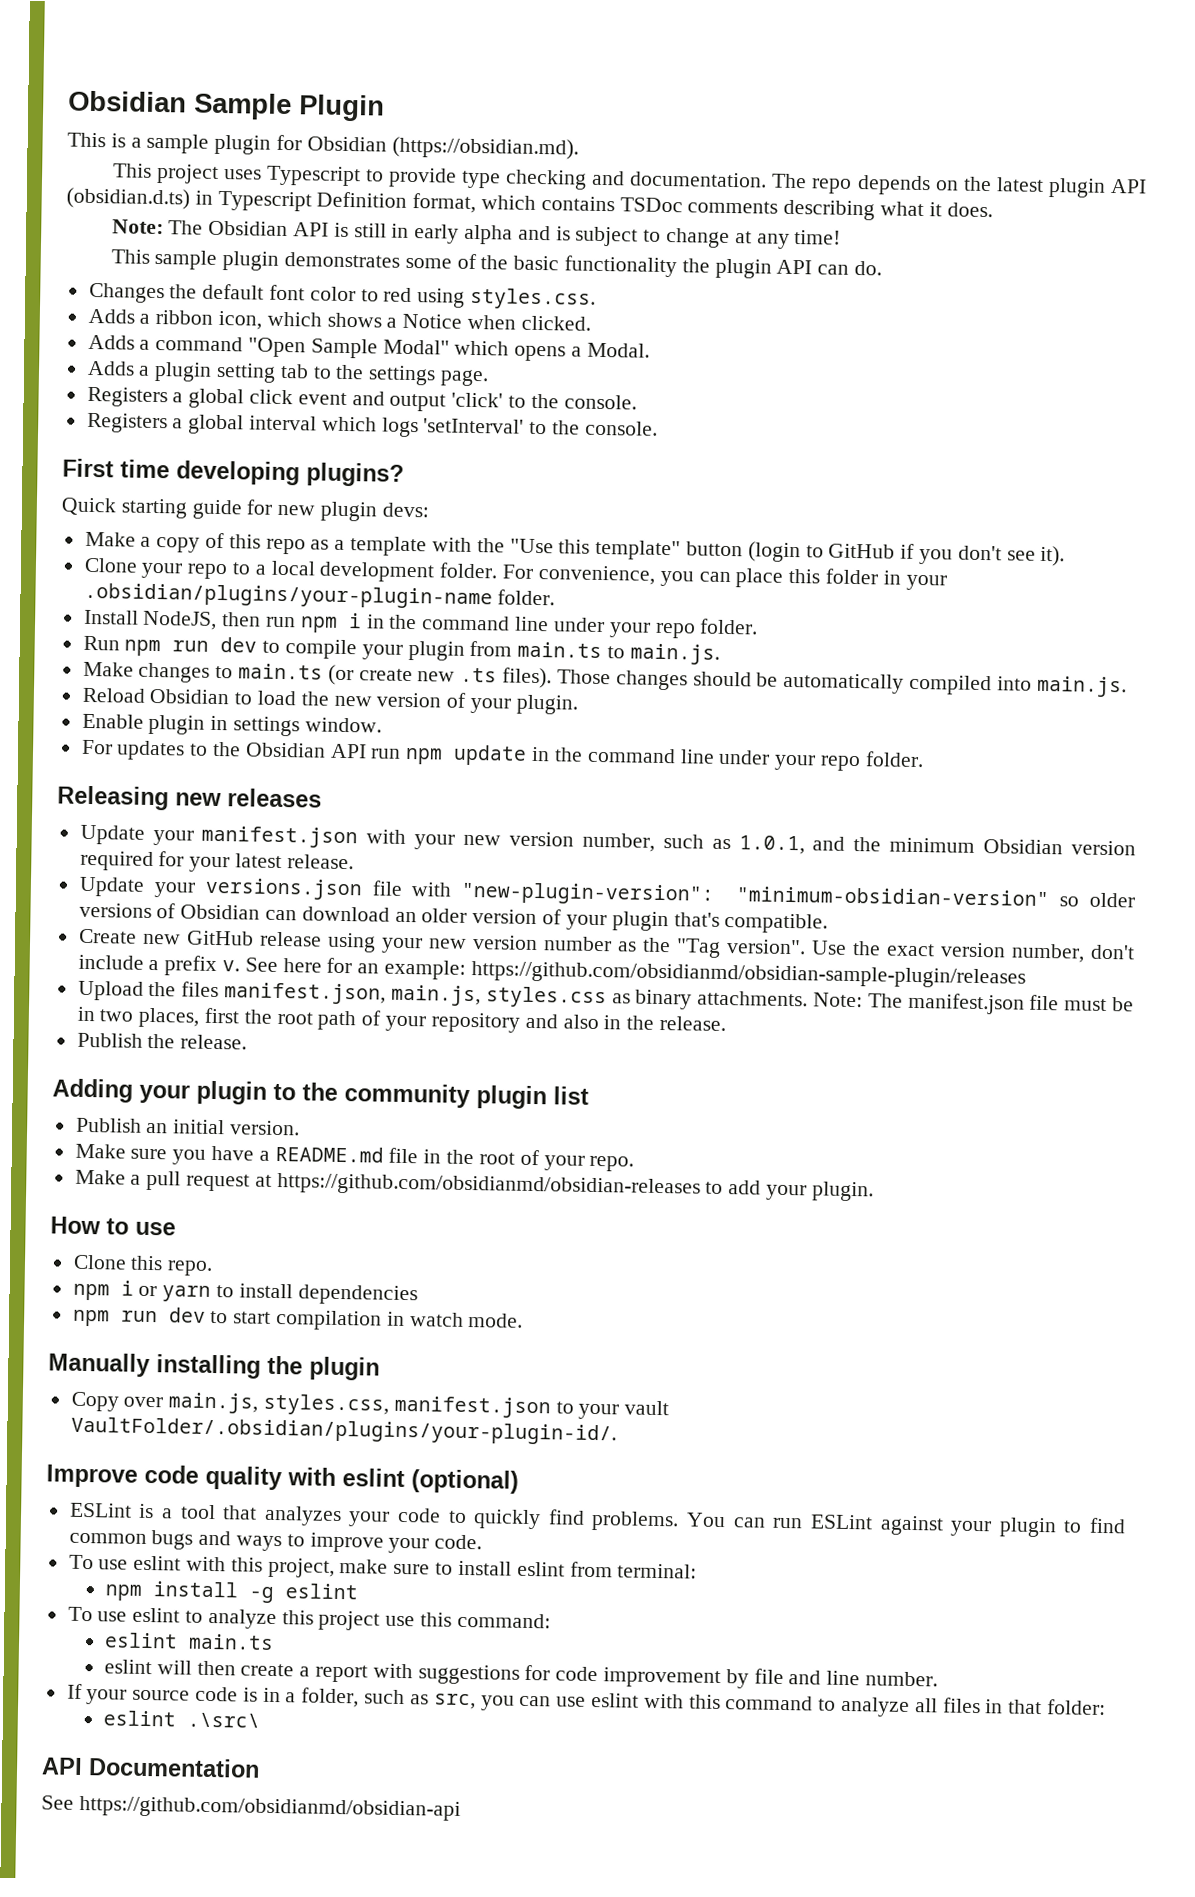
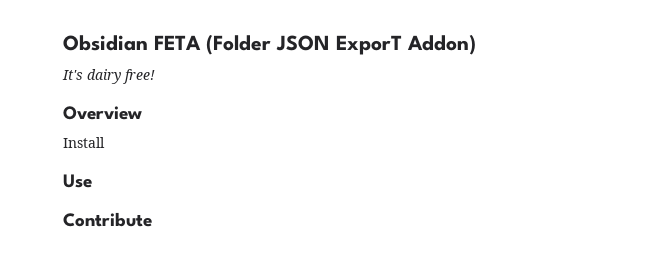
[68,90,385,122] [67,132,579,160] [112,163,1147,198] [66,187,993,221] [111,219,842,249] [110,249,882,279] [88,282,597,310] [87,308,591,331] [87,334,650,362] [86,360,490,387] [86,386,637,412] [86,412,658,438] [62,458,404,487] [61,497,429,522] [84,531,1066,567] [83,557,947,591] [83,582,556,610] [83,609,759,639] [82,635,720,665] [82,661,1127,698] [81,687,578,715] [81,713,382,737] [80,739,924,772] [57,785,322,811] [79,824,1136,856] [79,850,354,873] [78,876,1135,908] [78,902,829,934] [78,928,1135,963] [77,954,1026,989] [77,980,1135,1015] [76,1006,726,1033] [76,1032,248,1050] [52,1078,589,1110] [75,1117,301,1136] [74,1143,635,1172] [74,1169,874,1202] [50,1216,176,1236] [72,1254,214,1276] [72,1280,418,1306] [72,1307,524,1331] [48,1352,380,1381] [70,1391,670,1420] [70,1416,617,1446] [46,1464,519,1494] [69,1502,1126,1538] [68,1530,483,1554] [68,1554,698,1579] [104,1581,358,1603] [67,1606,551,1631] [103,1632,274,1650] [103,1659,939,1689] [66,1683,1106,1717] [102,1710,260,1728] [41,1757,260,1778] [41,1795,461,1821] Obsidian Sample Plugin // This is a sample plugin for Obsidian (https://obsidian.md). // This project uses Typescript to provide type checking and documentation. The repo depends on the latest plugin API (obsidian.d.ts) in Typescript Definition format, which contains TSDoc comments describing what it does. // Note: The Obsidian API is still in early alpha and is subject to change at any time! // This sample plugin demonstrates some of the basic functionality the plugin API can do. // Changes the default font color to red using styles.css. // Adds a ribbon icon, which shows a Notice when clicked. // Adds a command "Open Sample Modal" which opens a Modal. // Adds a plugin setting tab to the settings page. // Registers a global click event and output 'click' to the console. // Registers a global interval which logs 'setInterval' to the console. // First time developing plugins? // Quick starting guide for new plugin devs: // Make a copy of this repo as a template with the "Use this template" button (login to GitHub if you don't see it). // Clone your repo to a local development folder. For convenience, you can place this folder in your .obsidian/plugins/your-plugin-name folder. // Install NodeJS, then run npm i in the command line under your repo folder. // Run npm run dev to compile your plugin from main.ts to main.js. // Make changes to main.ts (or create new .ts files). Those changes should be automatically compiled into main.js. // Reload Obsidian to load the new version of your plugin. // Enable plugin in settings window. // For updates to the Obsidian API run npm update in the command line under your repo folder. // Releasing new releases // Update your manifest.json with your new version number, such as 1.0.1, and the minimum Obsidian version required for your latest release. // Update your versions.json file with "new-plugin-version": "minimum-obsidian-version" so older versions of Obsidian can download an older version of your plugin that's compatible. // Create new GitHub release using your new version number as the "Tag version". Use the exact version number, don't include a prefix v. See here for an example: https://github.com/obsidianmd/obsidian-sample-plugin/releases // Upload the files manifest.json, main.js, styles.css as binary attachments. Note: The manifest.json file must be in two places, first the root path of your repository and also in the release. // Publish the release. // Adding your plugin to the community plugin list // Publish an initial version. // Make sure you have a README.md file in the root of your repo. // Make a pull request at https://github.com/obsidianmd/obsidian-releases to add your plugin. // How to use // Clone this repo. // npm i or yarn to install dependencies // npm run dev to start compilation in watch mode. // Manually installing the plugin // Copy over main.js, styles.css, manifest.json to your vault VaultFolder/.obsidian/plugins/your-plugin-id/. // Improve code quality with eslint (optional) // ESLint is a tool that analyzes your code to quickly find problems. You can run ESLint against your plugin to find common bugs and ways to improve your code. // To use eslint with this project, make sure to install eslint from terminal: // npm install -g eslint // To use eslint to analyze this project use this command: // eslint main.ts // eslint will then create a report with suggestions for code improvement by file and line number. // If your source code is in a folder, such as src, you can use eslint with this command to analyze all files in that folder: // eslint .\src\ // API Documentation // See https://github.com/obsidianmd/obsidian-api -> [63,34,476,55] [62,69,155,84] [63,106,142,120] [63,137,105,148] [63,174,92,188] [63,212,152,227] Obsidian FETA (Folder JSON ExporT Addon) // It's dairy free! // Overview // Install // Use // Contribute

